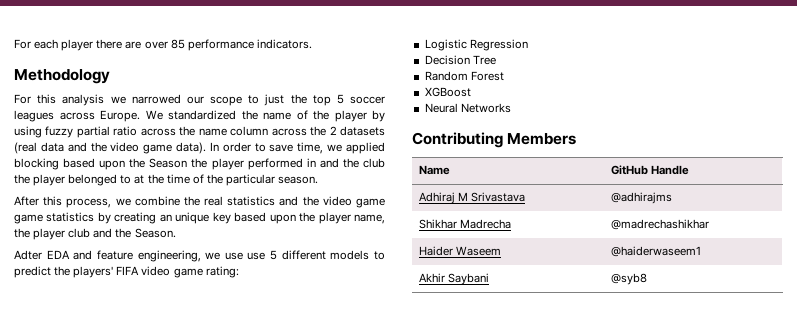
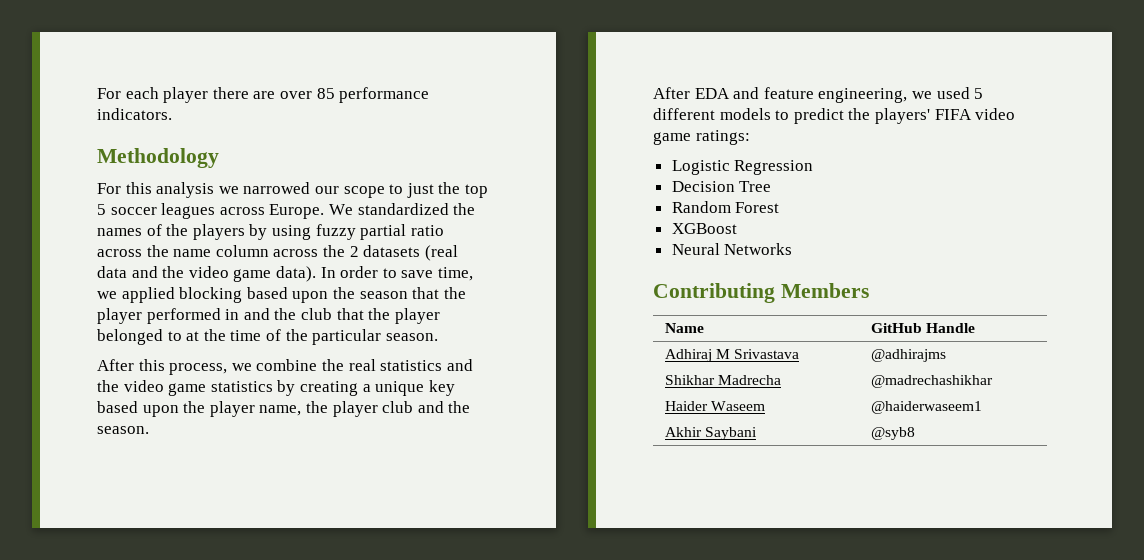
[263,110,367,122] name of the player -> [97,224,245,240] names of the players
[149,158,188,168] Season -> [359,287,440,299] season that
(385, 163) none -> [336,308,364,320] that
[14,214,43,224] game -> (207, 389) none
[159,214,172,222] an -> [362,384,371,392] a
[134,228,176,238] [14,250,42,260] Season. // Adter -> [97,426,149,434] [653,87,690,99] season. // After
[224,252,266,260] use use -> [936,87,970,99] used
[205,266,239,278] rating: -> [695,130,750,145] ratings:

